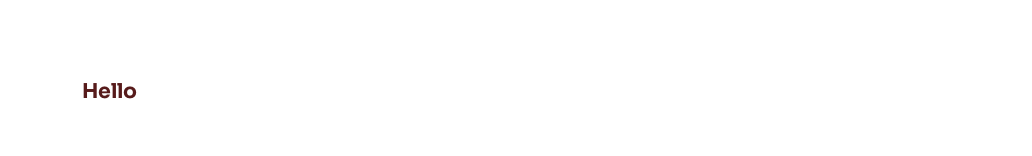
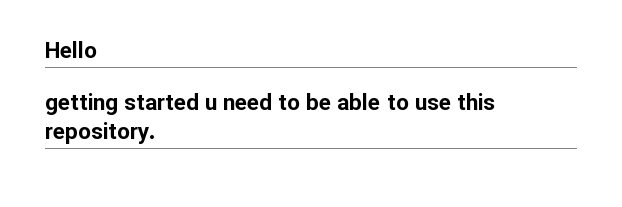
(137, 91) none -> [45,93,495,115] [45,122,155,144] // getting started u need to be able to use this repository.

